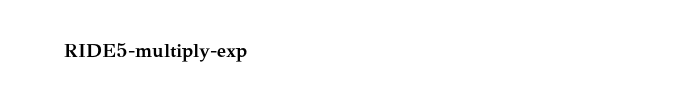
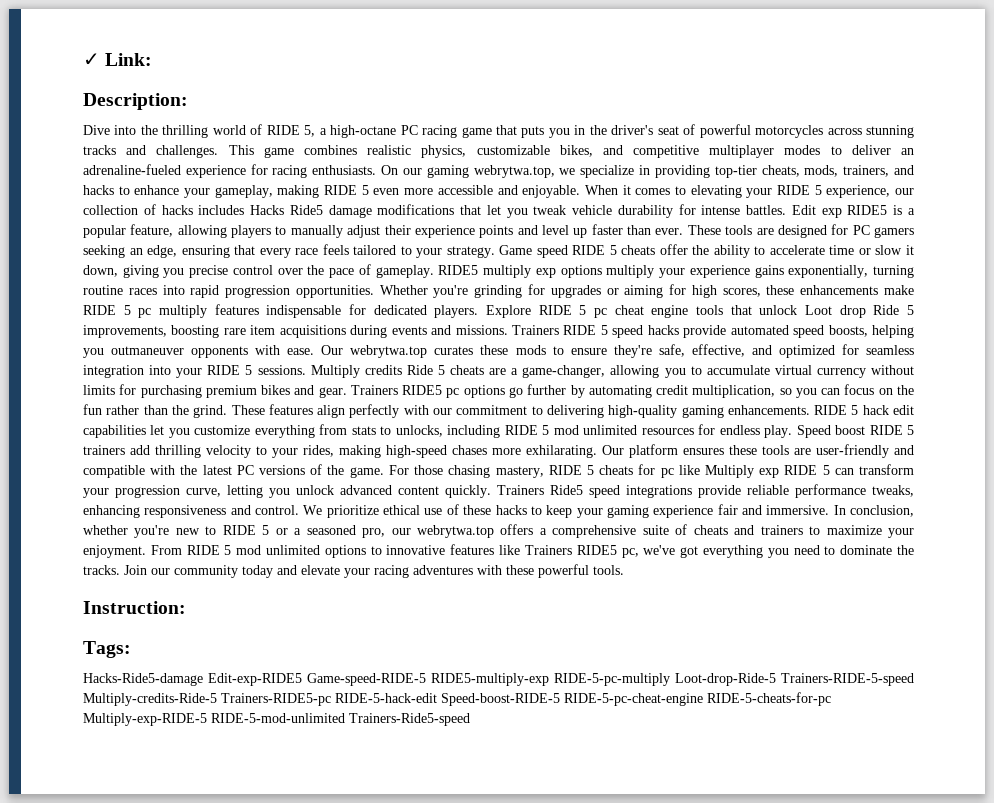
[64,43,247,62] RIDE5-multiply-exp -> [83,53,153,66] [83,93,188,110] [83,124,915,138] [83,145,914,158] [83,164,915,178] [83,185,914,198] [83,204,916,218] [83,224,915,238] [83,244,914,258] [83,264,914,278] [83,284,915,298] [83,304,914,318] [83,325,915,338] [83,344,914,358] [83,365,915,378] [83,384,914,398] [83,404,914,418] [83,424,915,438] [83,444,914,458] [83,464,915,478] [83,484,914,498] [83,504,915,518] [83,524,915,538] [83,544,915,558] [83,564,624,578] [83,601,186,614] [83,641,131,658] [83,673,914,686] [83,692,831,706] [83,713,470,726] ✓ Link: // Description: // Dive into the thrilling world of RIDE 5, a high-octane PC racing game that puts you in the driver's seat of powerful motorcycles across stunning tracks and challenges. This game combines realistic physics, customizable bikes, and competitive multiplayer modes to deliver an adrenaline-fueled experience for racing enthusiasts. On our gaming webrytwa.top, we specialize in providing top-tier cheats, mods, trainers, and hacks to enhance your gameplay, making RIDE 5 even more accessible and enjoyable. When it comes to elevating your RIDE 5 experience, our collection of hacks includes Hacks Ride5 damage modifications that let you tweak vehicle durability for intense battles. Edit exp RIDE5 is a popular feature, allowing players to manually adjust their experience points and level up faster than ever. These tools are designed for PC gamers seeking an edge, ensuring that every race feels tailored to your strategy. Game speed RIDE 5 cheats offer the ability to accelerate time or slow it down, giving you precise control over the pace of gameplay. RIDE5 multiply exp options multiply your experience gains exponentially, turning routine races into rapid progression opportunities. Whether you're grinding for upgrades or aiming for high scores, these enhancements make RIDE 5 pc multiply features indispensable for dedicated players. Explore RIDE 5 pc cheat engine tools that unlock Loot drop Ride 5 improvements, boosting rare item acquisitions during events and missions. Trainers RIDE 5 speed hacks provide automated speed boosts, helping you outmaneuver opponents with ease. Our webrytwa.top curates these mods to ensure they're safe, effective, and optimized for seamless integration into your RIDE 5 sessions. Multiply credits Ride 5 cheats are a game-changer, allowing you to accumulate virtual currency without limits for purchasing premium bikes and gear. Trainers RIDE5 pc options go further by automating credit multiplication, so you can focus on the fun rather than the grind. These features align perfectly with our commitment to delivering high-quality gaming enhancements. RIDE 5 hack edit capabilities let you customize everything from stats to unlocks, including RIDE 5 mod unlimited resources for endless play. Speed boost RIDE 5 trainers add thrilling velocity to your rides, making high-speed chases more exhilarating. Our platform ensures these tools are user-friendly and compatible with the latest PC versions of the game. For those chasing mastery, RIDE 5 cheats for pc like Multiply exp RIDE 5 can transform your progression curve, letting you unlock advanced content quickly. Trainers Ride5 speed integrations provide reliable performance tweaks, enhancing responsiveness and control. We prioritize ethical use of these hacks to keep your gaming experience fair and immersive. In conclusion, whether you're new to RIDE 5 or a seasoned pro, our webrytwa.top offers a comprehensive suite of cheats and trainers to maximize your enjoyment. From RIDE 5 mod unlimited options to innovative features like Trainers RIDE5 pc, we've got everything you need to dominate the tracks. Join our community today and elevate your racing adventures with these powerful tools. // Instruction: // Tags: // Hacks-Ride5-damage Edit-exp-RIDE5 Game-speed-RIDE-5 RIDE5-multiply-exp RIDE-5-pc-multiply Loot-drop-Ride-5 Trainers-RIDE-5-speed Multiply-credits-Ride-5 Trainers-RIDE5-pc RIDE-5-hack-edit Speed-boost-RIDE-5 RIDE-5-pc-cheat-engine RIDE-5-cheats-for-pc Multiply-exp-RIDE-5 RIDE-5-mod-unlimited Trainers-Ride5-speed

